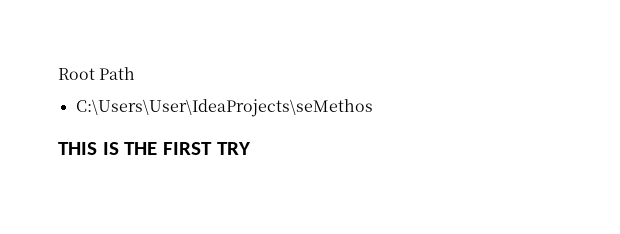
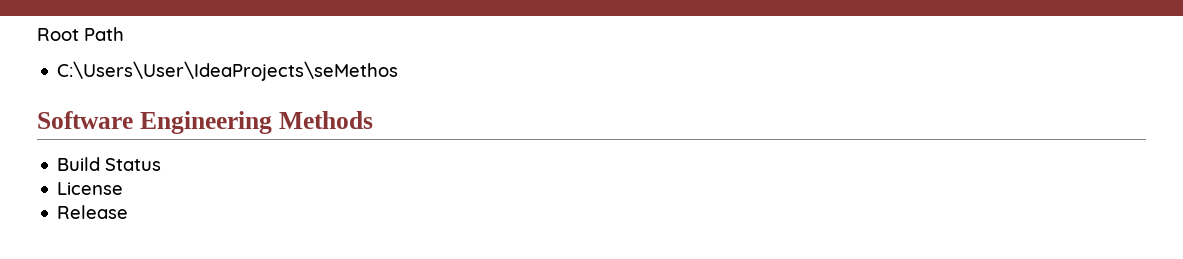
[58,142,251,155] THIS IS THE FIRST TRY -> [37,111,373,134] [57,157,162,171] [57,182,124,195] [57,205,129,219] Software Engineering Methods // Build Status // License // Release

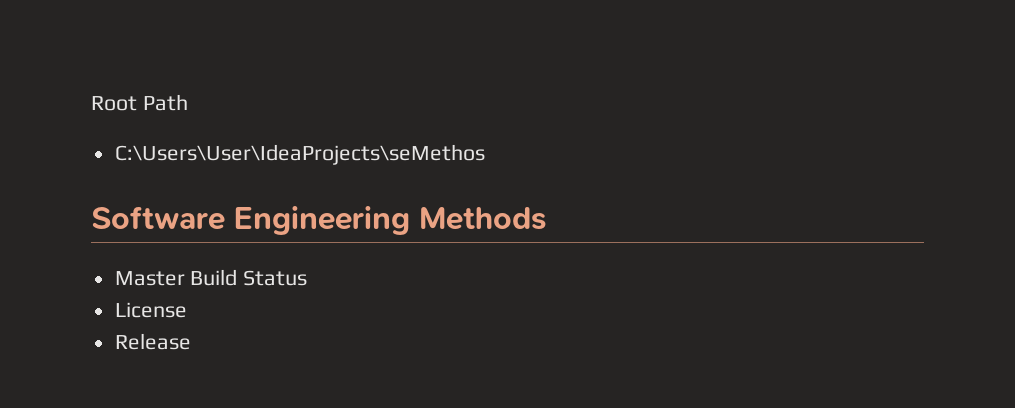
(373, 120) none -> [114,271,185,286] Master

